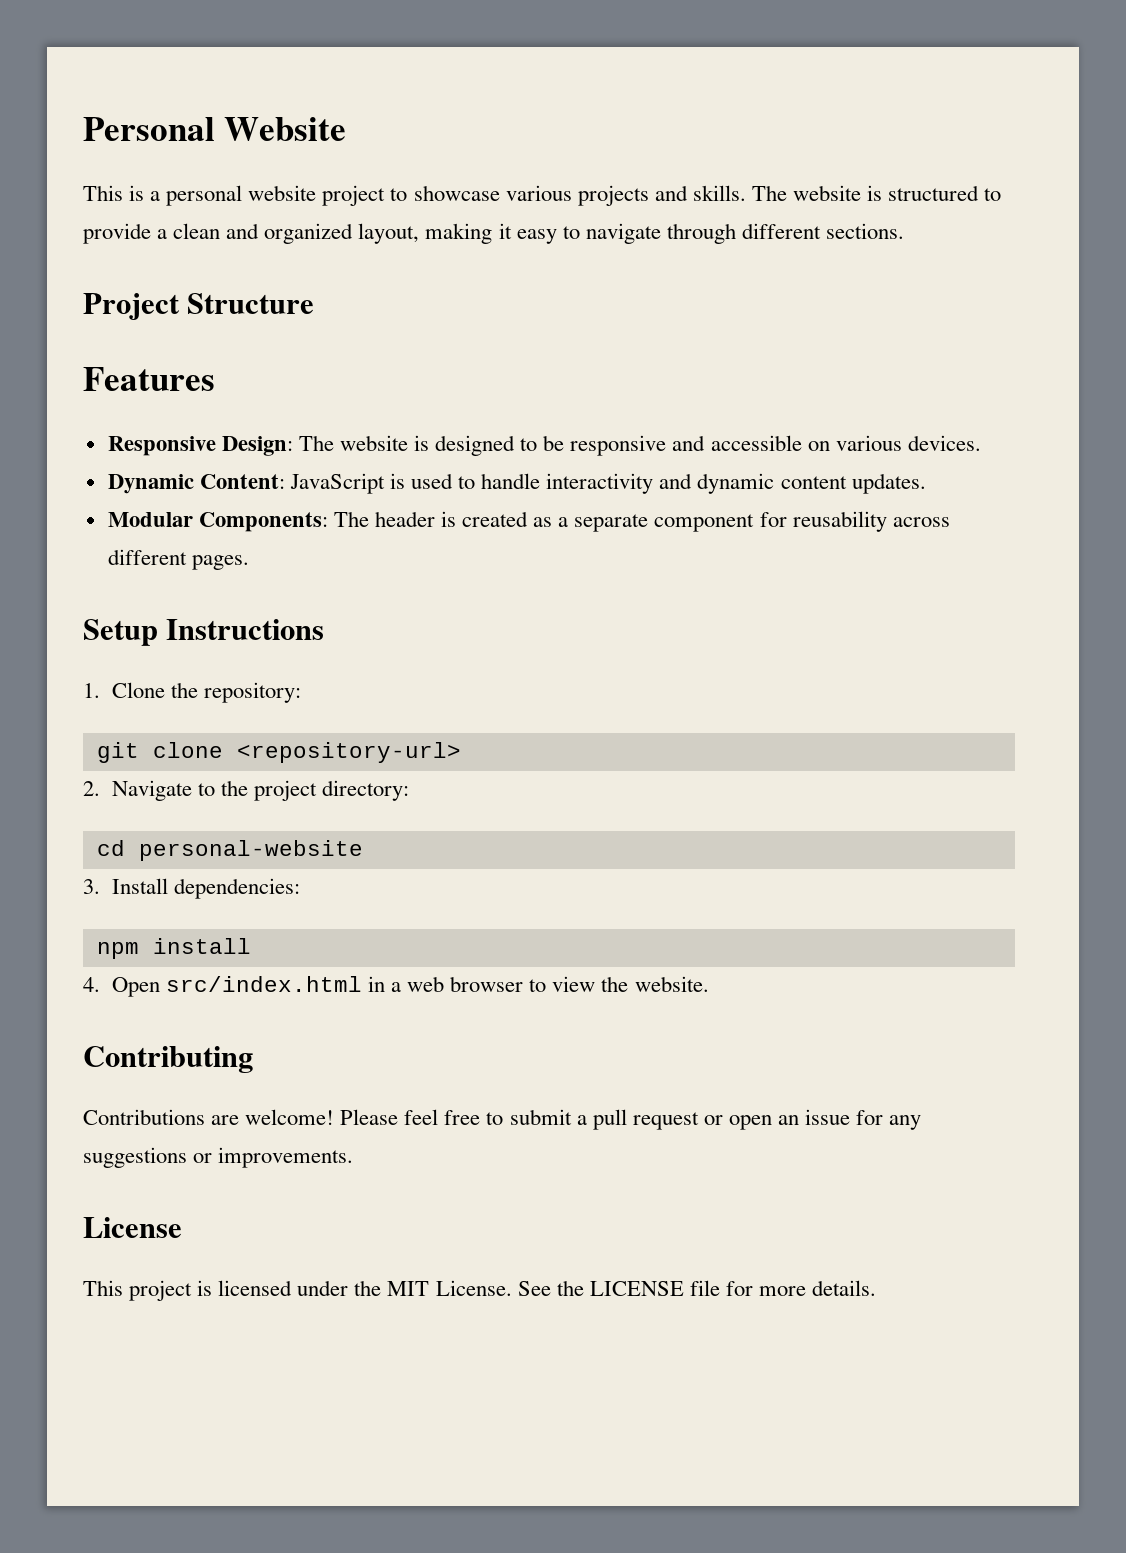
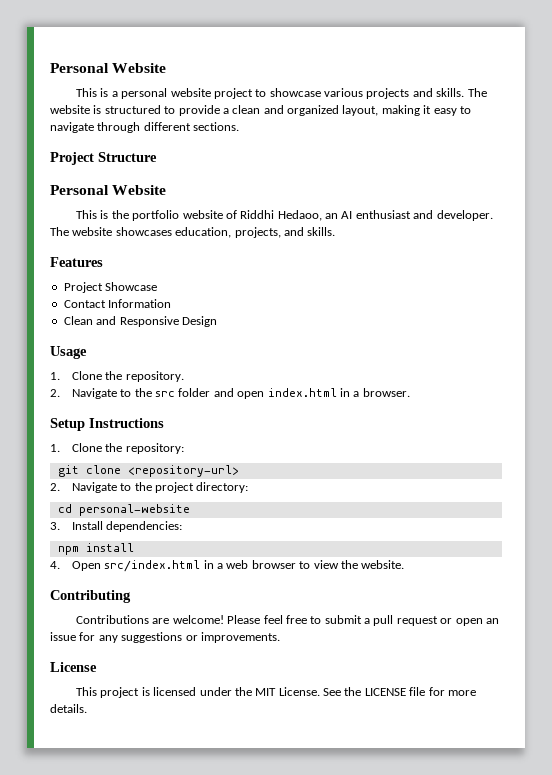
[83,367,215,391] [107,435,981,456] [107,473,926,494] [107,511,950,532] [107,549,249,570] Features // Responsive Design: The website is designed to be responsive and accessible on various devices. // Dynamic Content: JavaScript is used to handle interactivity and dynamic content updates. // Modular Components: The header is created as a separate component for reusability across different pages. -> [50,185,167,195] [76,210,493,221] [50,227,336,238] [50,257,103,267] [63,282,158,293] [63,299,172,308] [63,316,217,327] [50,346,87,359] [50,371,184,382] [50,388,410,399] Personal Website // This is the portfolio website of Riddhi Hedaoo, an AI enthusiast and developer. The website showcases education, projects, and skills. // Features // Project Showcase // Contact Information // Clean and Responsive Design // Usage // 1. Clone the repository. // 2. Navigate to the src folder and open index.html in a browser.

